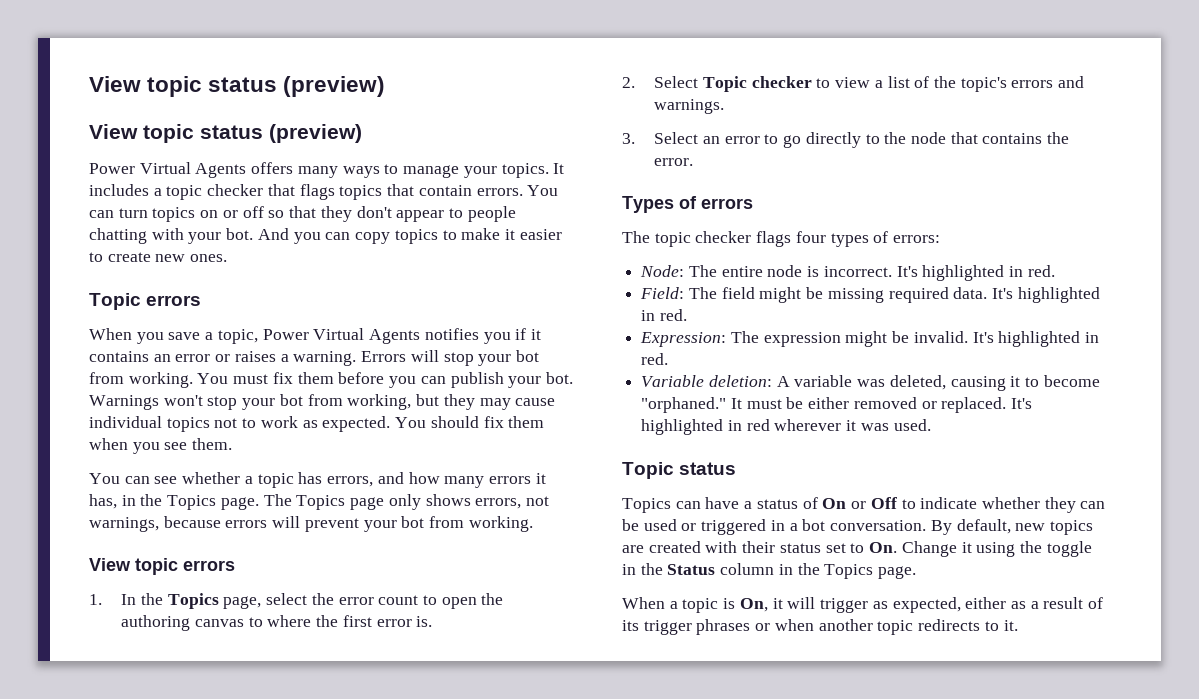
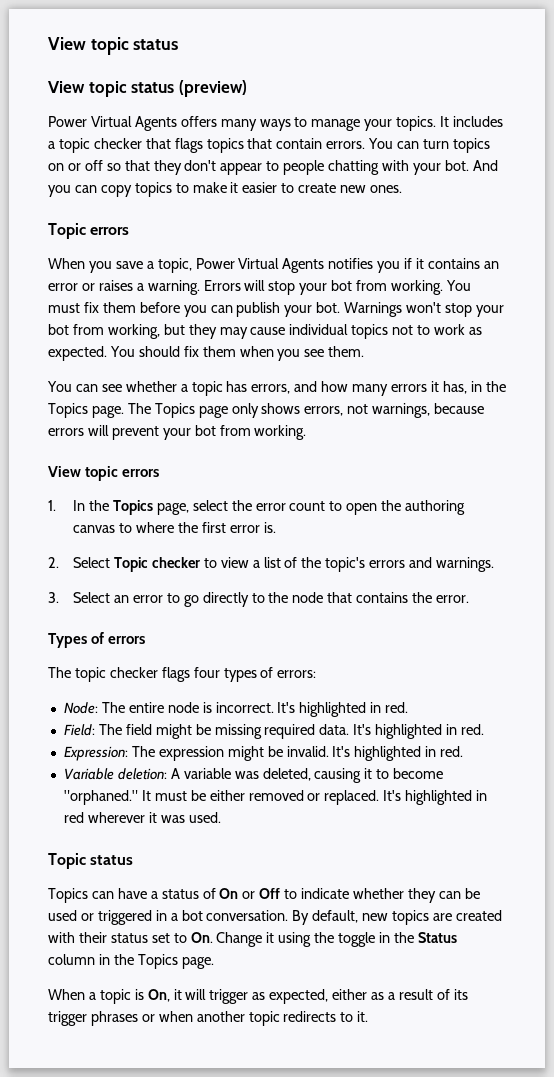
[89,76,386,97] View topic status (preview) -> [48,37,179,55] View topic status

